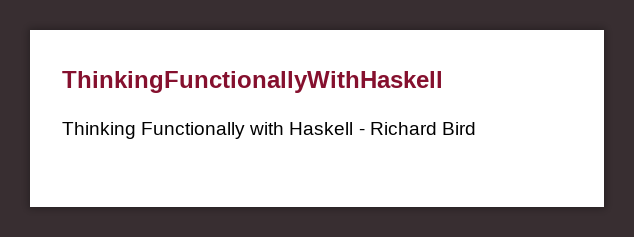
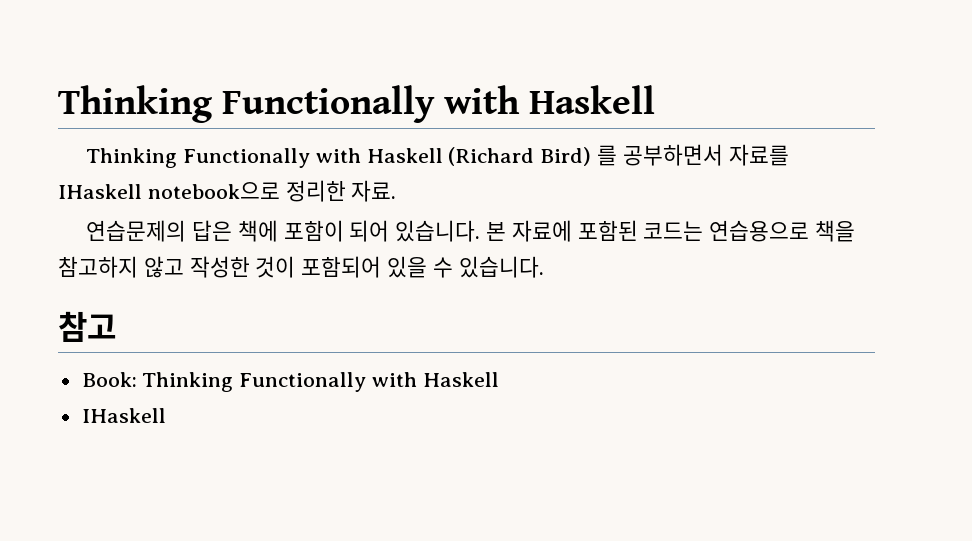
[62,71,443,93] [62,122,476,139] ThinkingFunctionallyWithHaskell // Thinking Functionally with Haskell - Richard Bird -> [58,85,656,123] [86,144,789,168] [58,180,397,202] [86,220,856,242] [58,256,544,278] [58,311,116,342] [81,372,499,392] [81,408,166,423] Thinking Functionally with Haskell // Thinking Functionally with Haskell (Richard Bird) 를 공부하면서 자료를 IHaskell notebook으로 정리한 자료. // 연습문제의 답은 책에 포함이 되어 있습니다. 본 자료에 포함된 코드는 연습용으로 책을 참고하지 않고 작성한 것이 포함되어 있을 수 있습니다. // 참고 // Book: Thinking Functionally with Haskell // IHaskell

